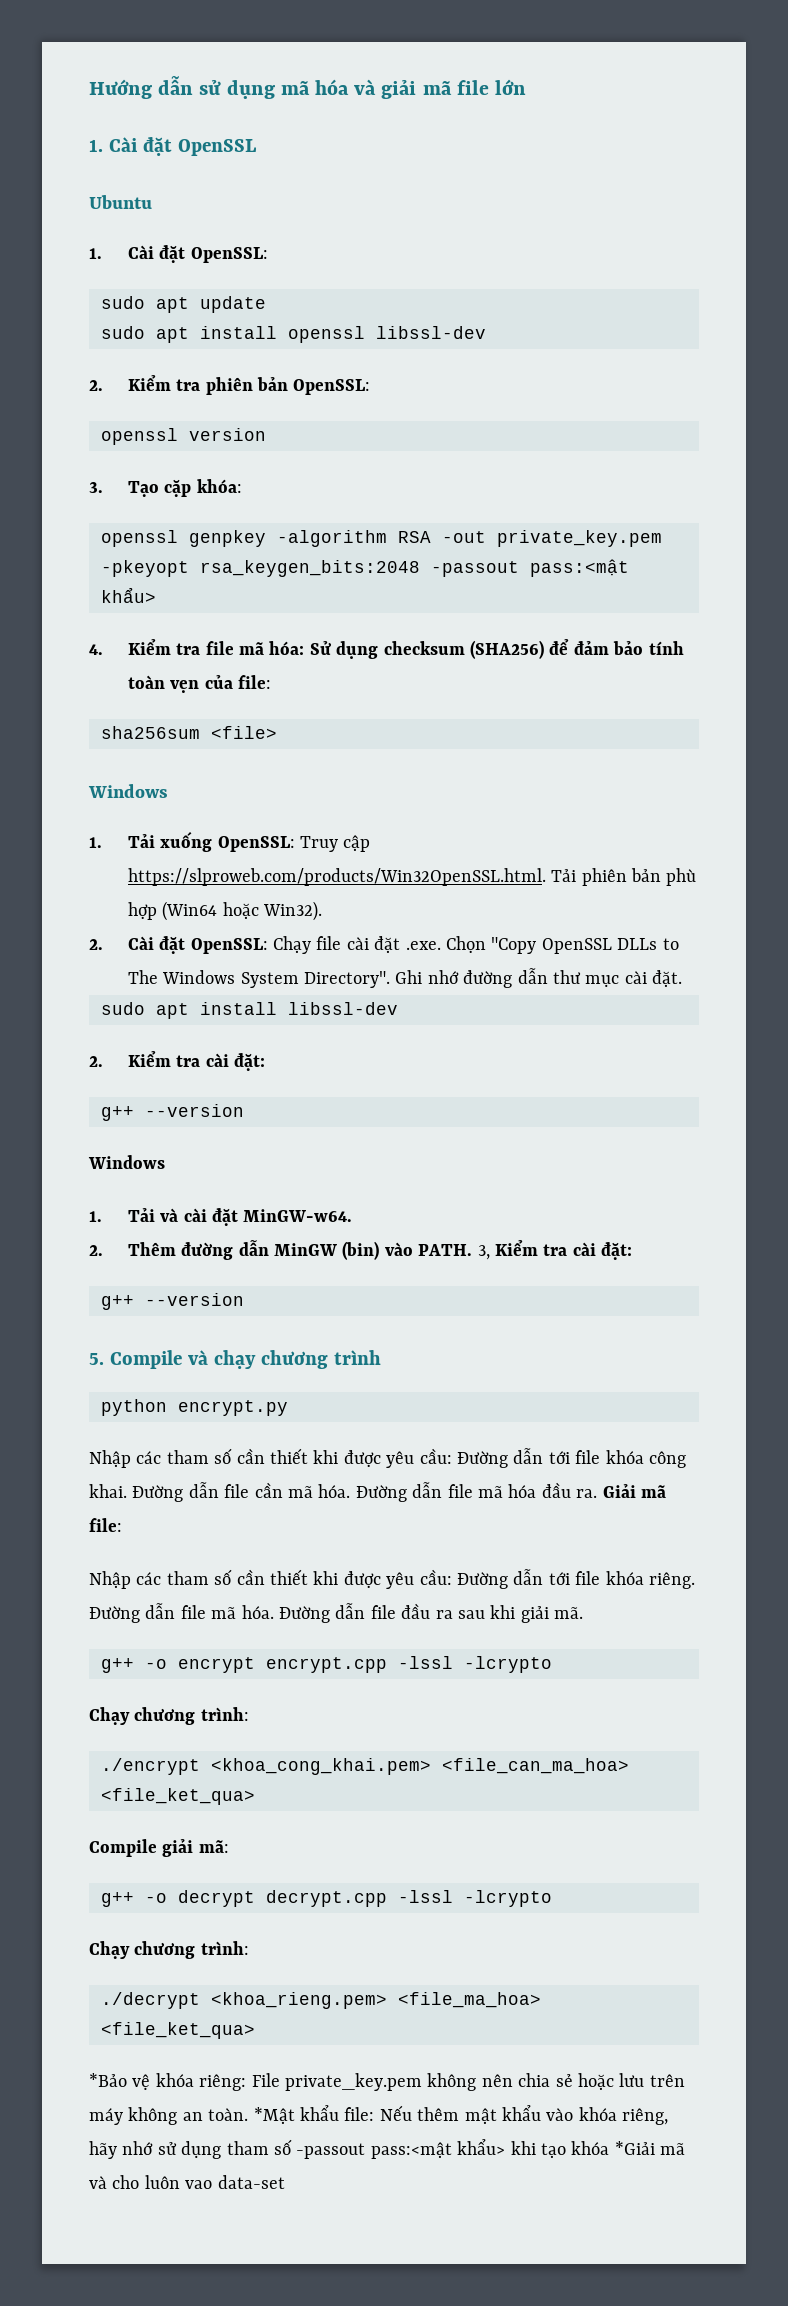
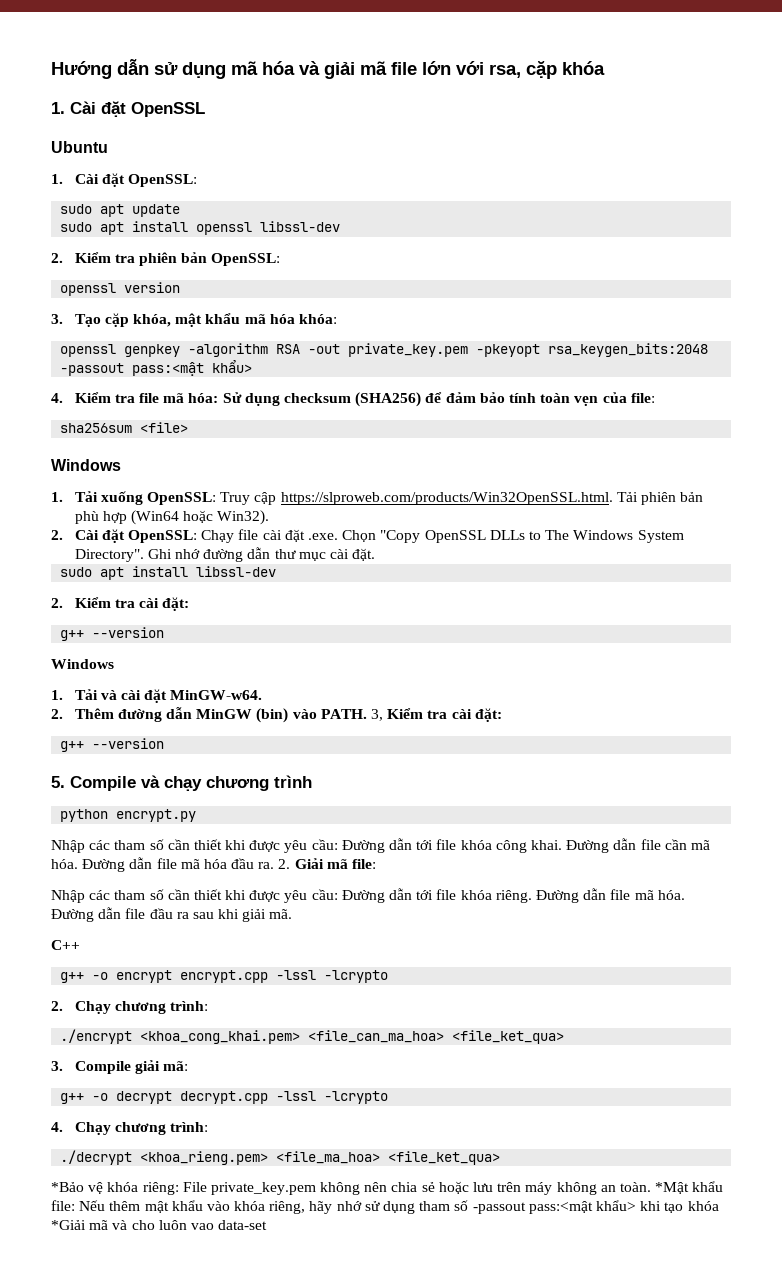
(527, 87) none -> [456,61,605,79] với rsa, cặp khóa
(192, 488) none -> [133,313,295,327] khóa, mật khẩu mã hóa
(598, 1493) none -> [278,859,291,869] 2.
(584, 1613) none -> [51,940,80,950] // C++
(552, 1664) none -> [51,1001,63,1011] 2.
(255, 1796) none -> [51,1061,63,1071] 3.
(552, 1898) none -> [51,1122,63,1132] 4.

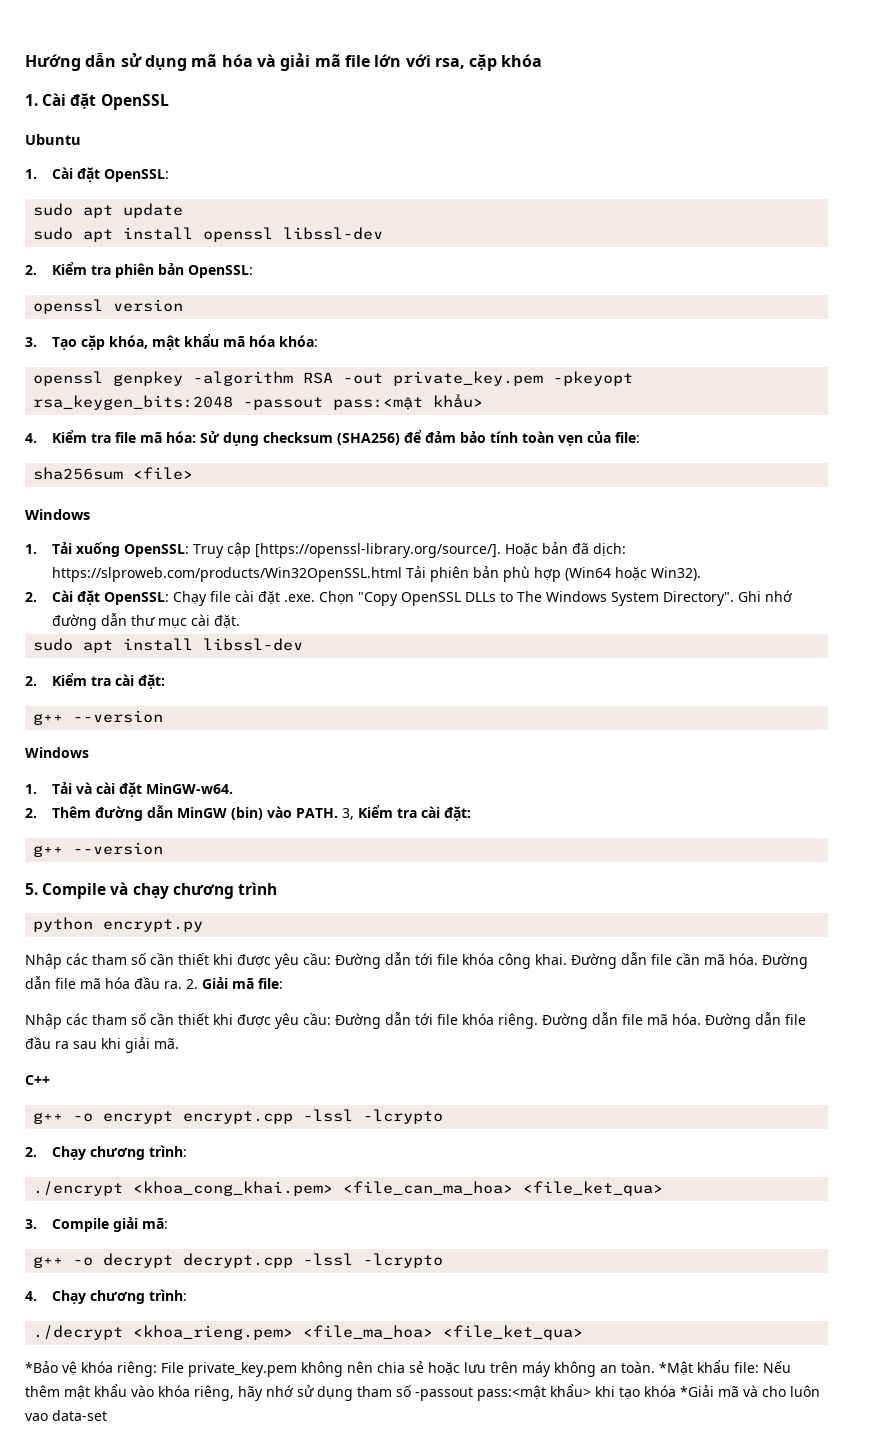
[280,492,613,505] https://slproweb.com/products/Win32OpenSSL.html. -> [255,542,627,558] [52,567,403,582] [https://openssl-library.org/source/]. Hoặc bản đã dịch: https://slproweb.com/products/Win32OpenSSL.html

